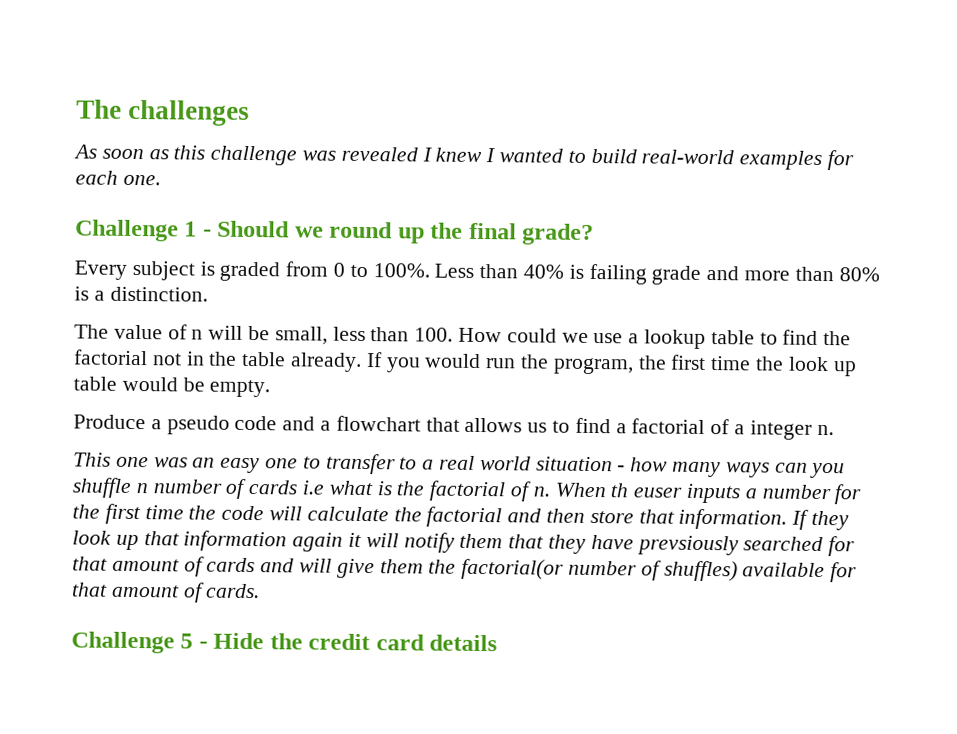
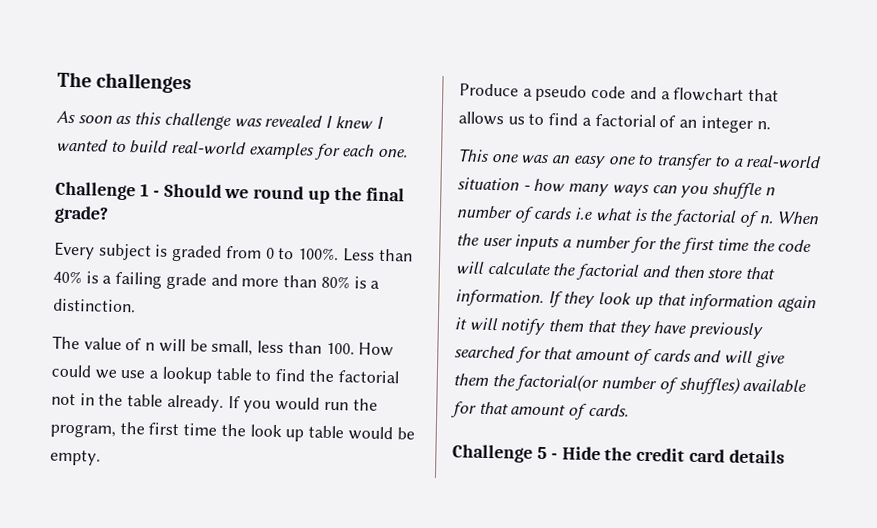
(584, 271) none -> [102,275,113,284] a
[734,424,746,435] a -> [679,119,698,128] an
[439,455,531,471] real world -> [745,154,823,169] real-world
[610,483,683,498] th euser -> [456,233,513,247] the user
[636,535,739,556] prevsiously -> [689,321,764,340] previously

